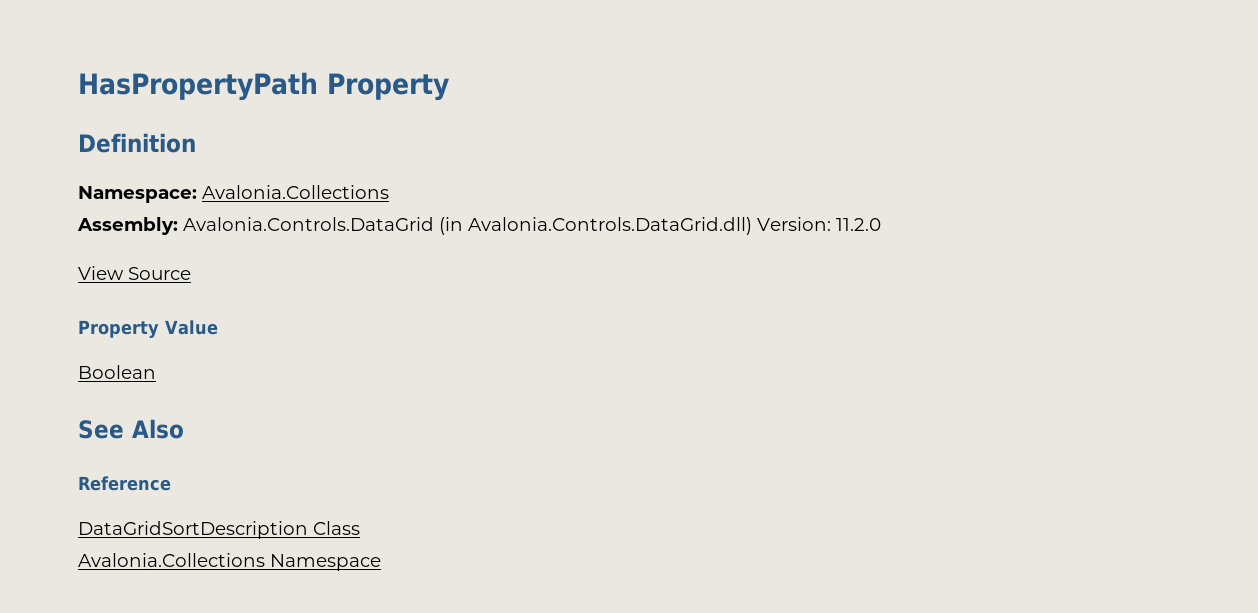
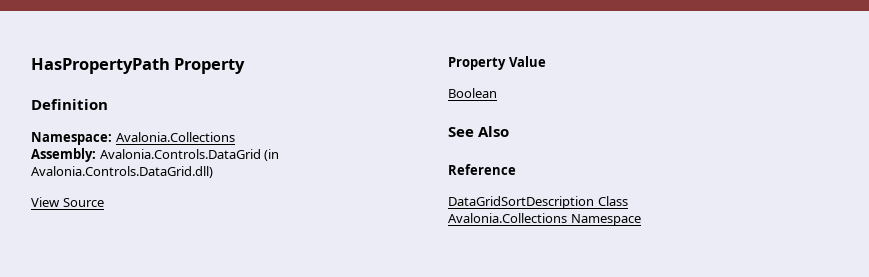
[757,217,881,231] Version: 11.2.0 -> (213, 172) none

